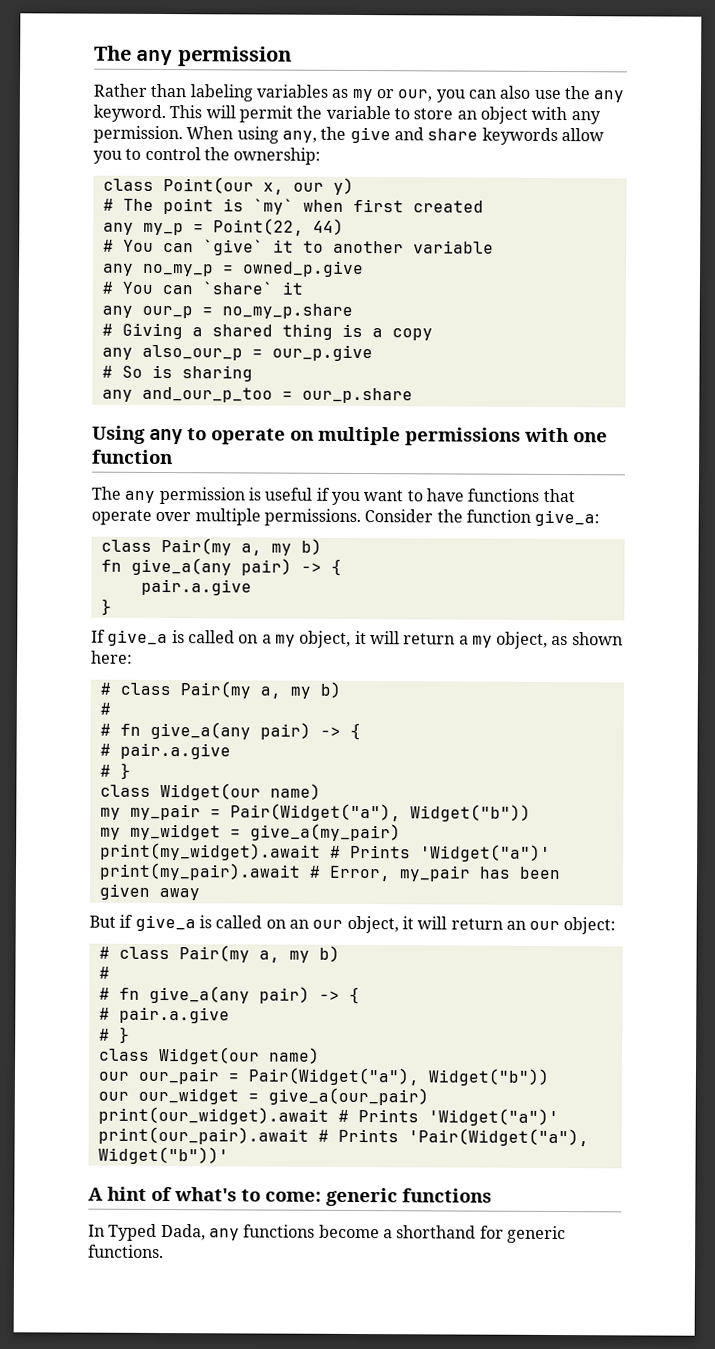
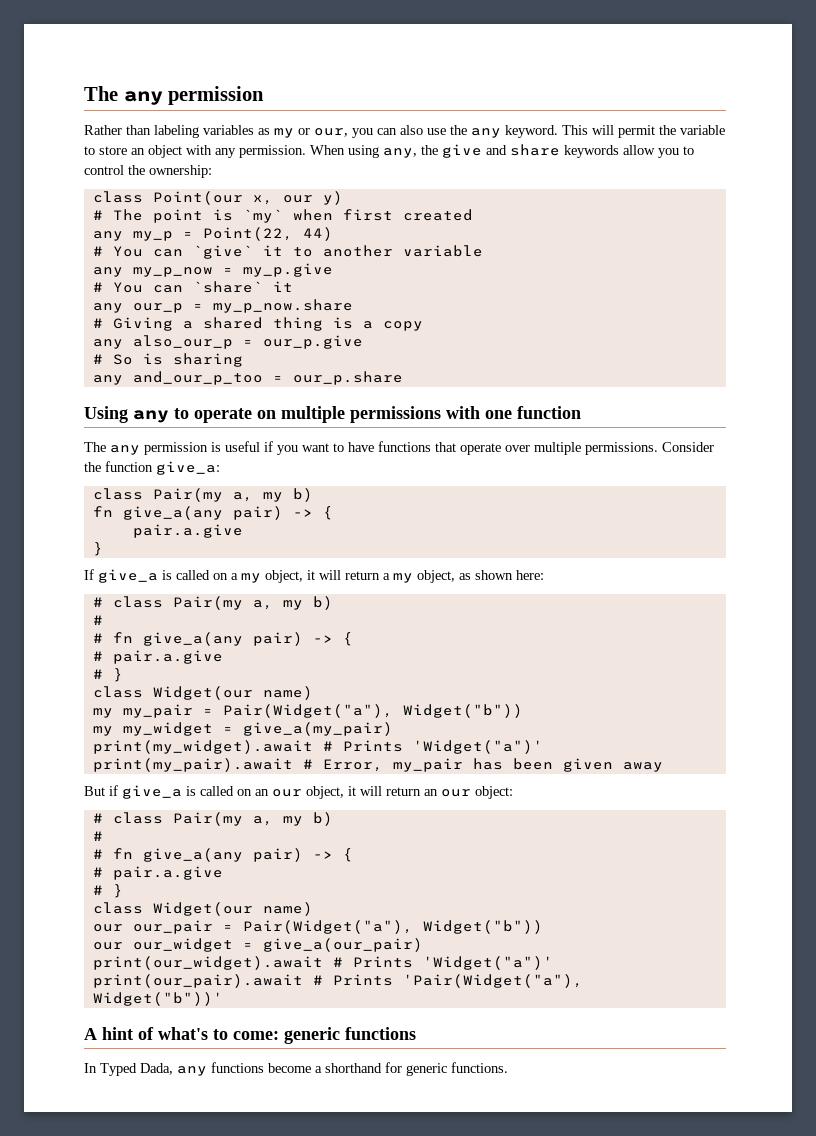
[142,260,364,278] no_my_p = owned_p.give -> [132,263,333,277] my_p_now = my_p.give
[221,303,353,319] no_my_p.share -> [212,299,353,313] my_p_now.share

